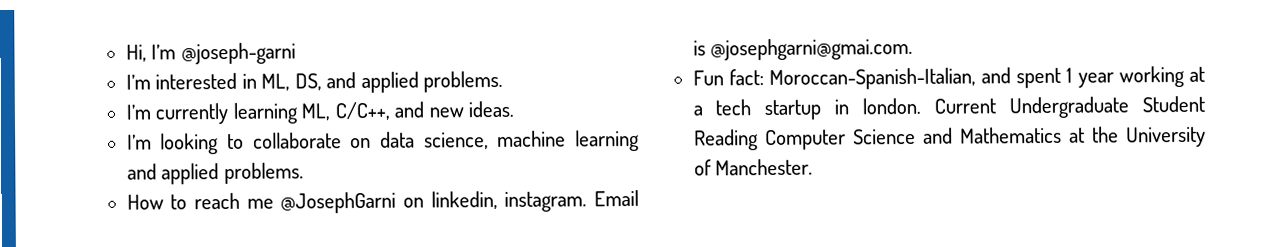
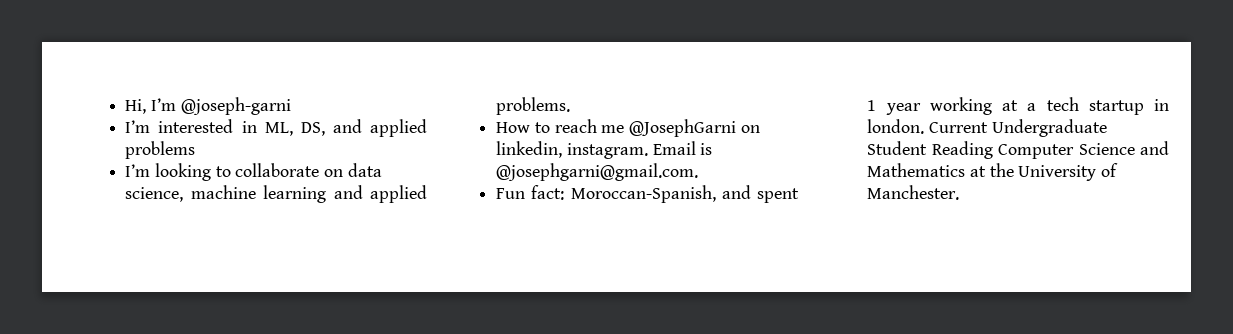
[423,70,504,93] [125,100,515,125] problems. // I’m currently learning ML, C/C++, and new ideas. -> [125,141,196,159] problems
[710,37,914,61] @josephgarni@gmai.com. -> [496,163,699,181] @josephgarni@gmail.com.
[768,67,976,91] Moroccan-Spanish-Italian, -> [570,185,716,203] Moroccan-Spanish,

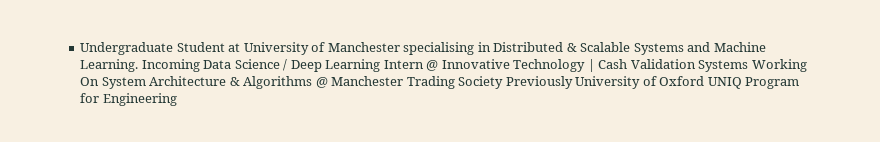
[125,97,291,115] [125,119,427,137] [125,141,196,159] [125,163,382,181] [125,185,427,203] [496,97,571,115] [496,119,760,137] [496,141,713,159] [496,163,699,181] [496,185,799,203] [867,97,1169,115] [867,119,1107,137] [867,141,1169,159] [867,163,1119,181] [867,185,960,200] Hi, I’m @joseph-garni // I’m interested in ML, DS, and applied problems // I’m looking to collaborate on data science, machine learning and applied problems. // How to reach me @JosephGarni on linkedin, instagram. Email is @josephgarni@gmail.com. // Fun fact: Moroccan-Spanish, and spent 1 year working at a tech startup in london. Current Undergraduate Student Reading Computer Science and Mathematics at the University of Manchester. -> [80,42,766,55] [80,59,807,72] [80,76,800,89] [80,93,177,106] Undergraduate Student at University of Manchester specialising in Distributed & Scalable Systems and Machine Learning. Incoming Data Science / Deep Learning Intern @ Innovative Technology | Cash Validation Systems Working On System Architecture & Algorithms @ Manchester Trading Society Previously University of Oxford UNIQ Program for Engineering

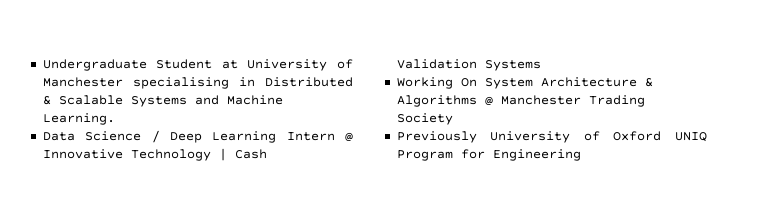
[141,59,200,72] Incoming -> (115, 119) //
(749, 66) none -> (541, 65) //
(504, 82) none -> (453, 119) //

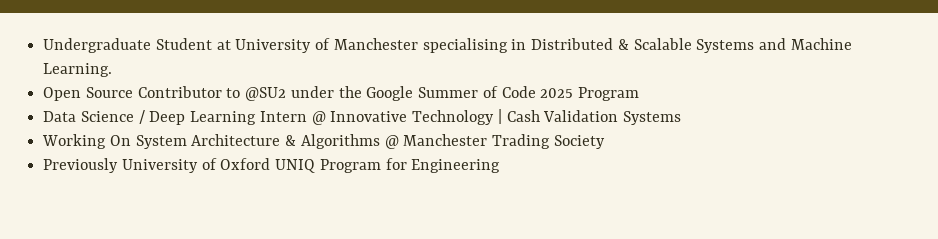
(115, 119) none -> [43,86,639,101] // Open Source Contributor to @SU2 under the Google Summer of Code 2025 Program

